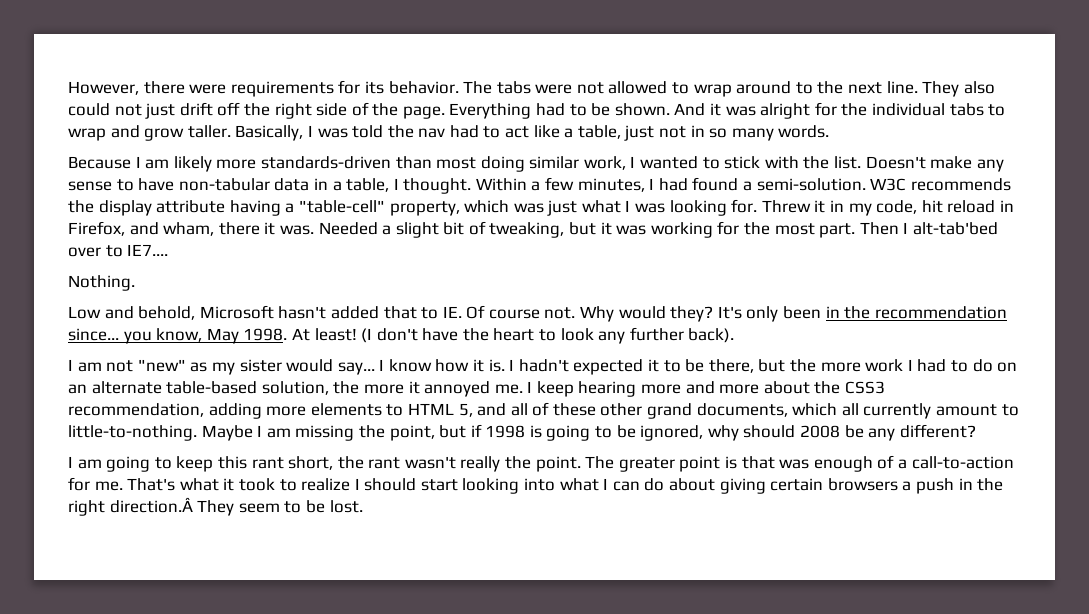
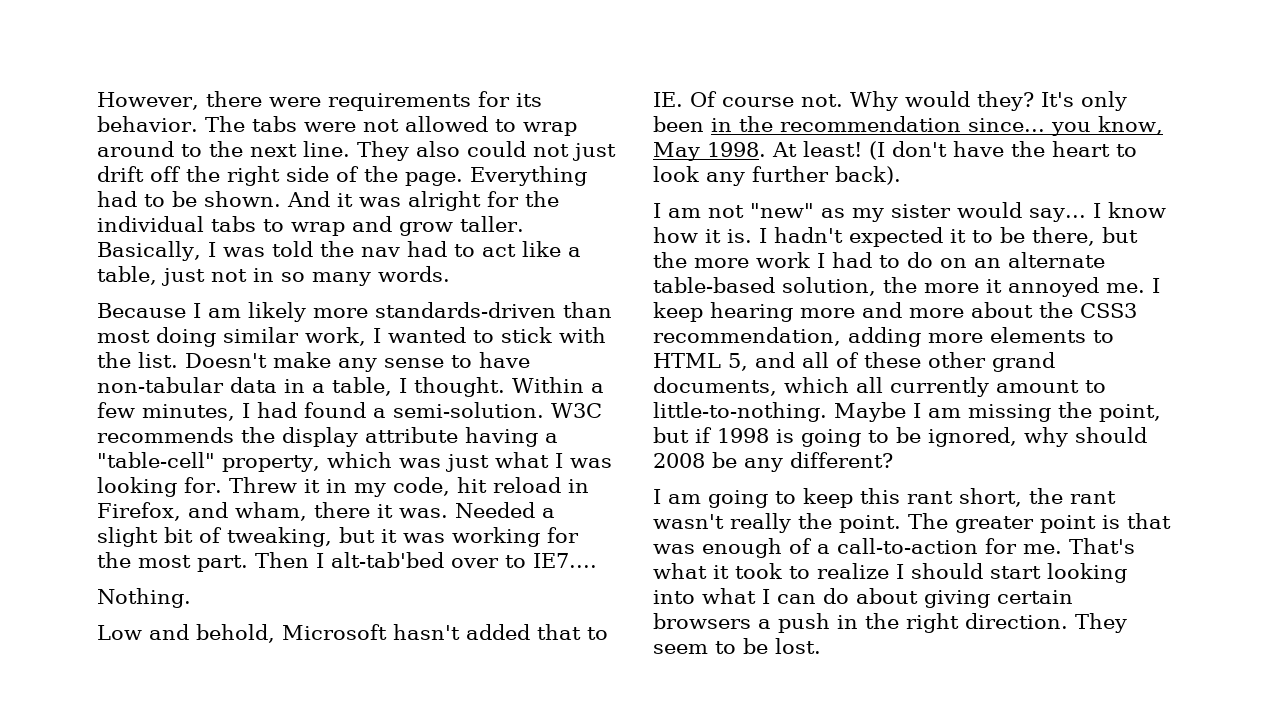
[109,497,193,513] direction.Â -> [965,613,1068,629] direction.

